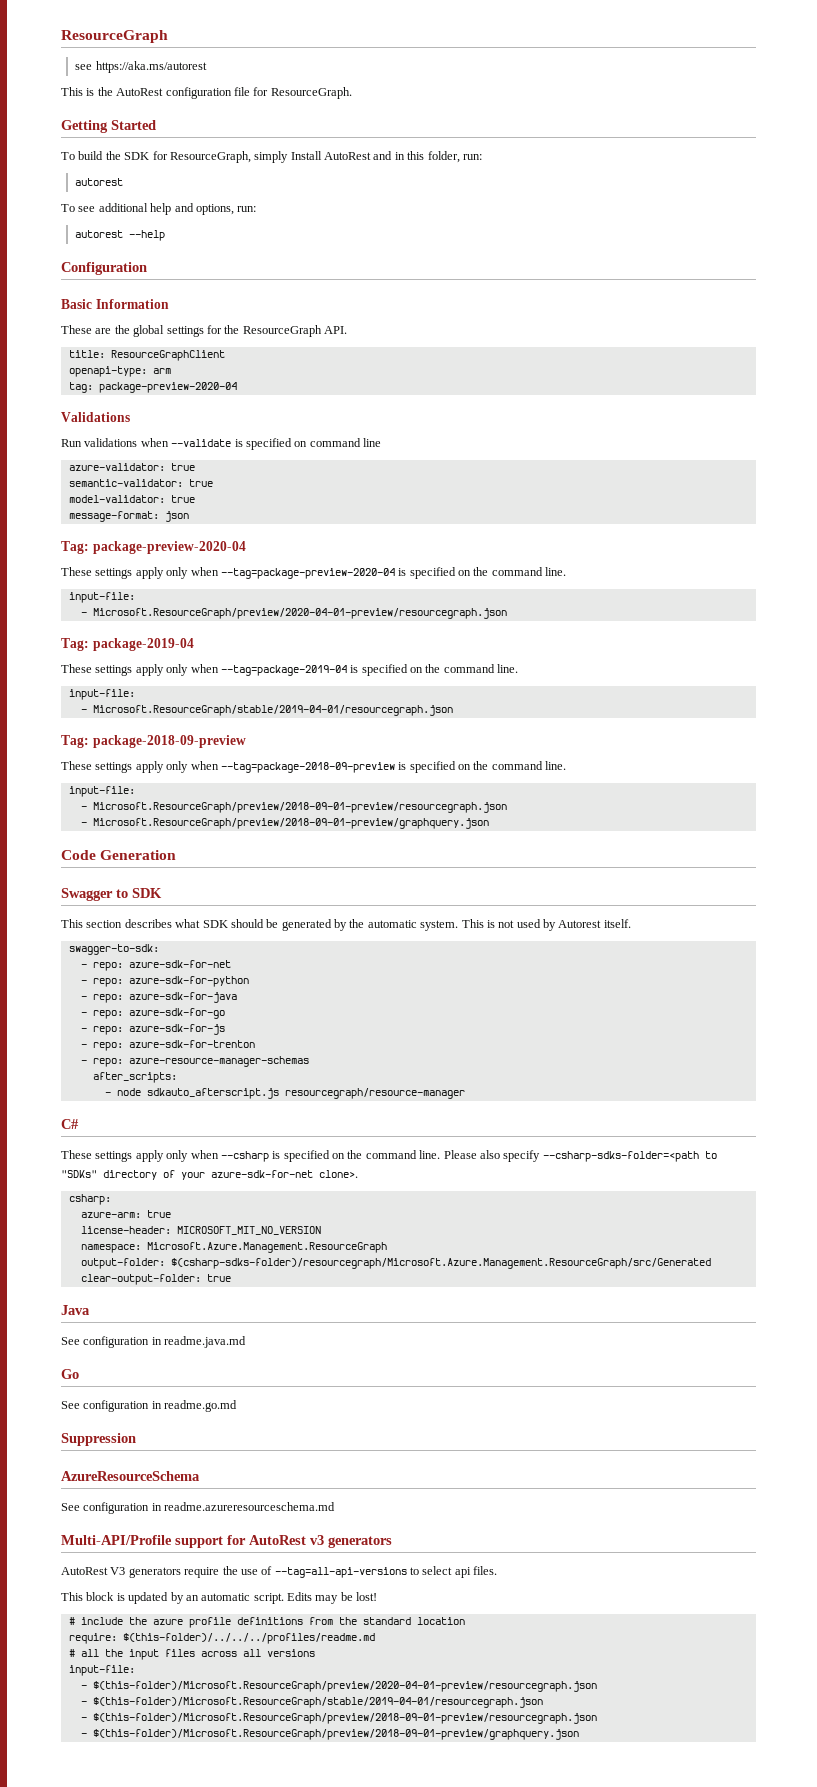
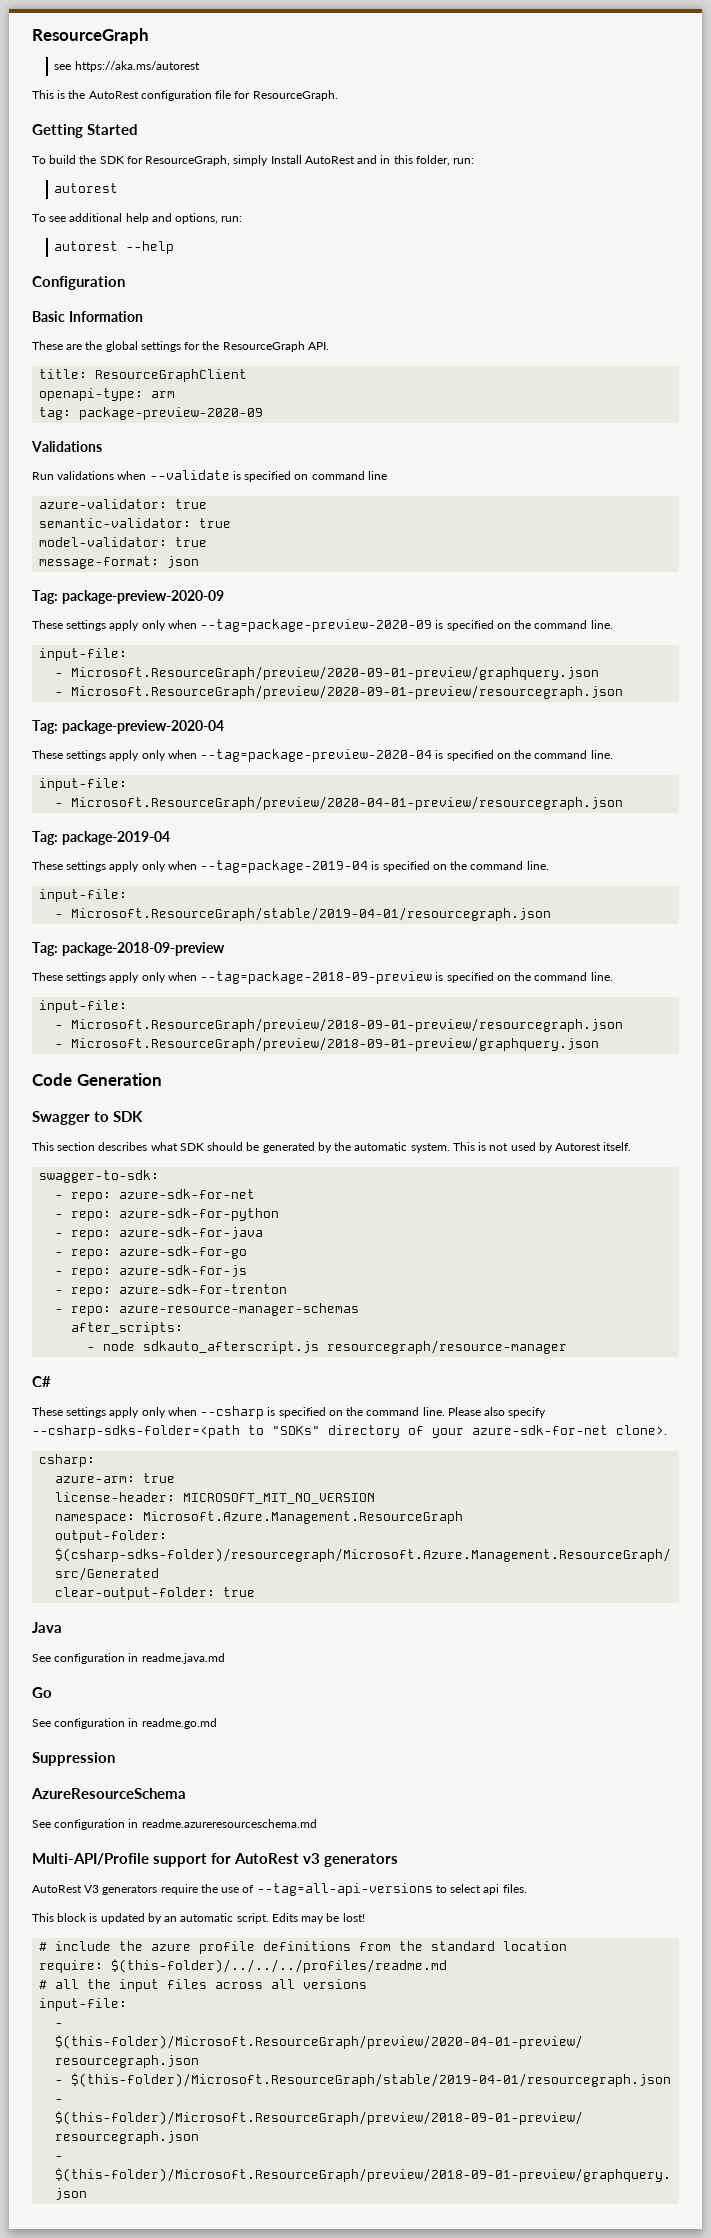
[98,382,237,393] package-preview-2020-04 -> [79,407,264,420] package-preview-2020-09
(189, 516) none -> [32,590,224,604] [32,619,613,632] [39,648,128,661] [55,666,600,680] [55,685,624,699] // Tag: package-preview-2020-09 // These settings apply only when --tag=package-preview-2020-09 is specified on the command line. // input-file: // - Microsoft.ResourceGraph/preview/2020-09-01-preview/graphquery.json // - Microsoft.ResourceGraph/preview/2020-09-01-preview/resourcegraph.json

